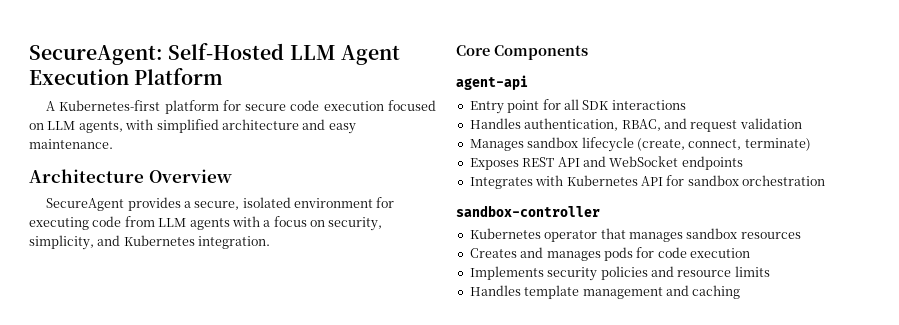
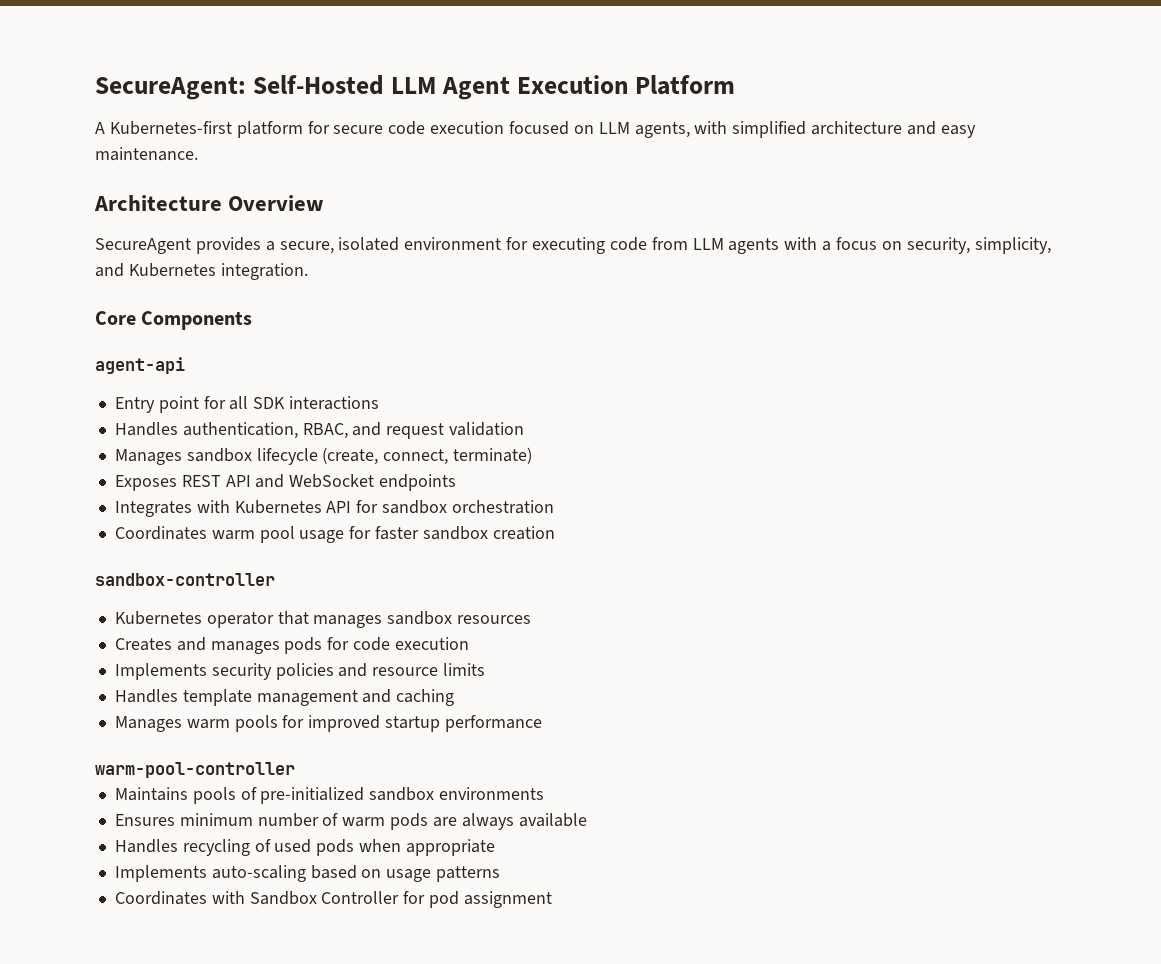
(825, 180) none -> [114,526,555,543] // Coordinates warm pool usage for faster sandbox creation
(741, 292) none -> [114,715,542,732] [95,762,295,778] [114,787,545,804] [114,813,587,830] [114,839,495,856] [114,865,501,882] [114,891,552,908] // Manages warm pools for improved startup performance // warm-pool-controller // Maintains pools of pre-initialized sandbox environments // Ensures minimum number of warm pods are always available // Handles recycling of used pods when appropriate // Implements auto-scaling based on usage patterns // Coordinates with Sandbox Controller for pod assignment

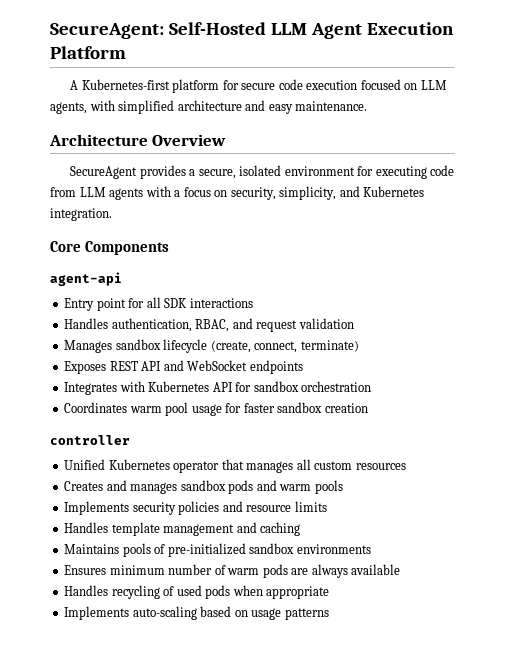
[95,573,275,586] sandbox-controller // -> [50,435,130,445] [64,459,106,470] controller // Unified
[387,611,453,625] sandbox -> [296,459,353,470] all custom
[284,637,469,654] pods for code execution -> [180,480,343,494] sandbox pods and warm pools
[114,715,542,732] [95,762,295,778] // Manages warm pools for improved startup performance // warm-pool-controller -> (301, 529) none
[114,891,552,908] // Coordinates with Sandbox Controller for pod assignment -> (329, 614) none

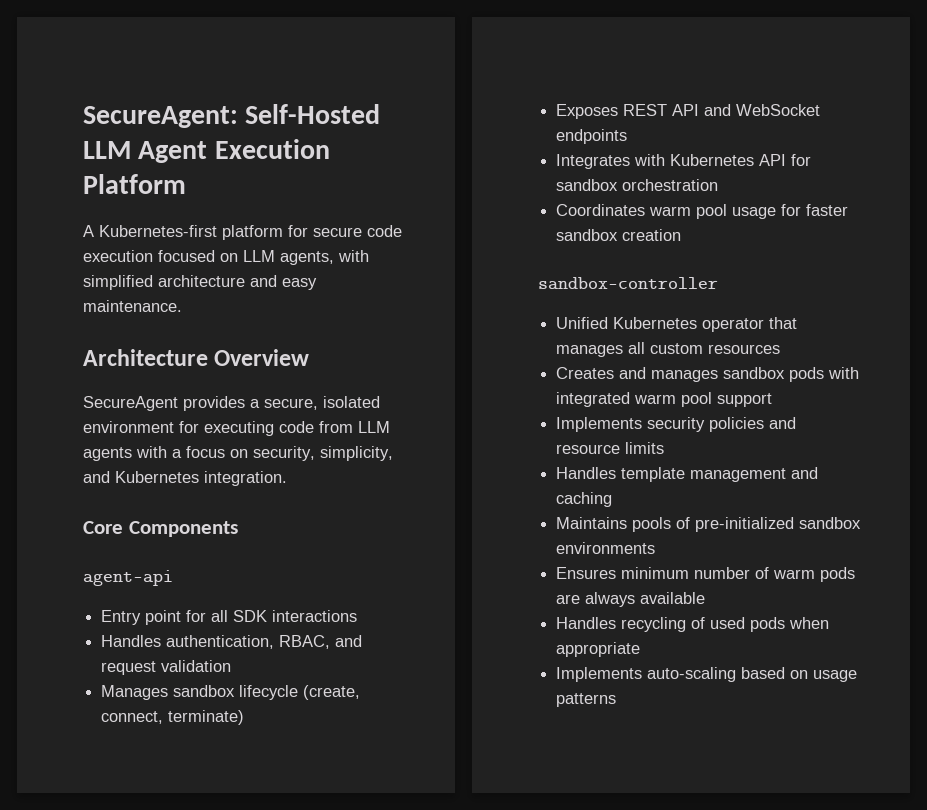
[50,435,130,445] controller -> [538,277,718,290] sandbox-controller
[256,480,343,494] and warm pools -> [828,367,860,379] [556,392,773,407] with integrated warm pool support

